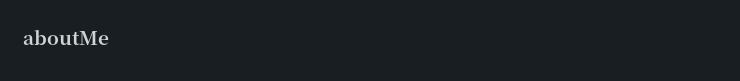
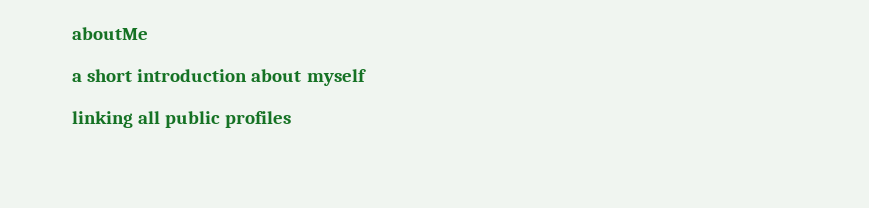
(109, 37) none -> [72,69,366,86] [72,111,292,128] // a short introduction about myself // linking all public profiles

